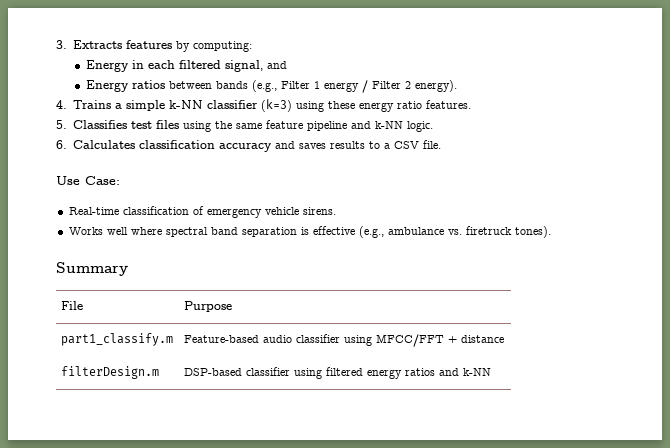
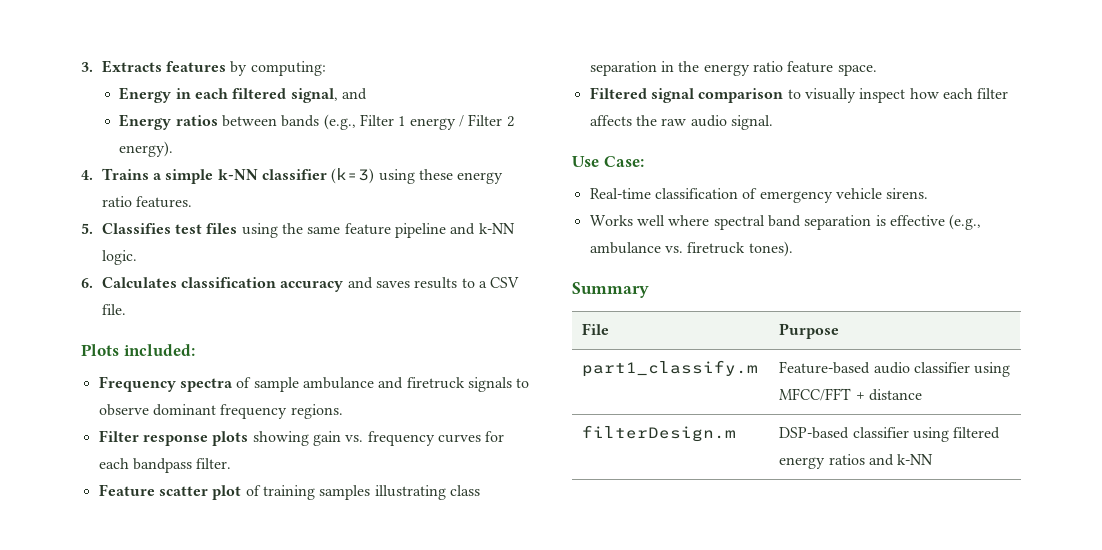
(441, 144) none -> [81,344,195,356] [98,376,530,392] [98,404,343,419] [98,430,505,446] [98,458,232,473] [98,484,480,500] [589,61,877,76] [589,87,1009,103] [589,115,773,130] // Plots included: // Frequency spectra of sample ambulance and firetruck signals to observe dominant frequency regions. // Filter response plots showing gain vs. frequency curves for each bandpass filter. // Feature scatter plot of training samples illustrating class separation in the energy ratio feature space. // Filtered signal comparison to visually inspect how each filter affects the raw audio signal.

